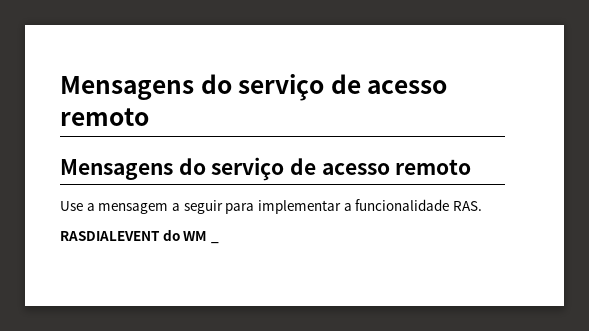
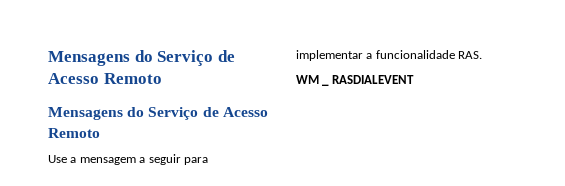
[60,74,448,101] [60,108,149,126] [60,157,472,181] Mensagens do serviço de acesso remoto // Mensagens do serviço de acesso remoto -> [48,50,235,66] [48,73,162,84] [48,107,268,120] [48,128,100,138] Mensagens do Serviço de Acesso Remoto // Mensagens do Serviço de Acesso Remoto
[60,229,180,241] RASDIALEVENT do -> (483, 55) none
(219, 242) none -> [331,75,414,84] RASDIALEVENT

